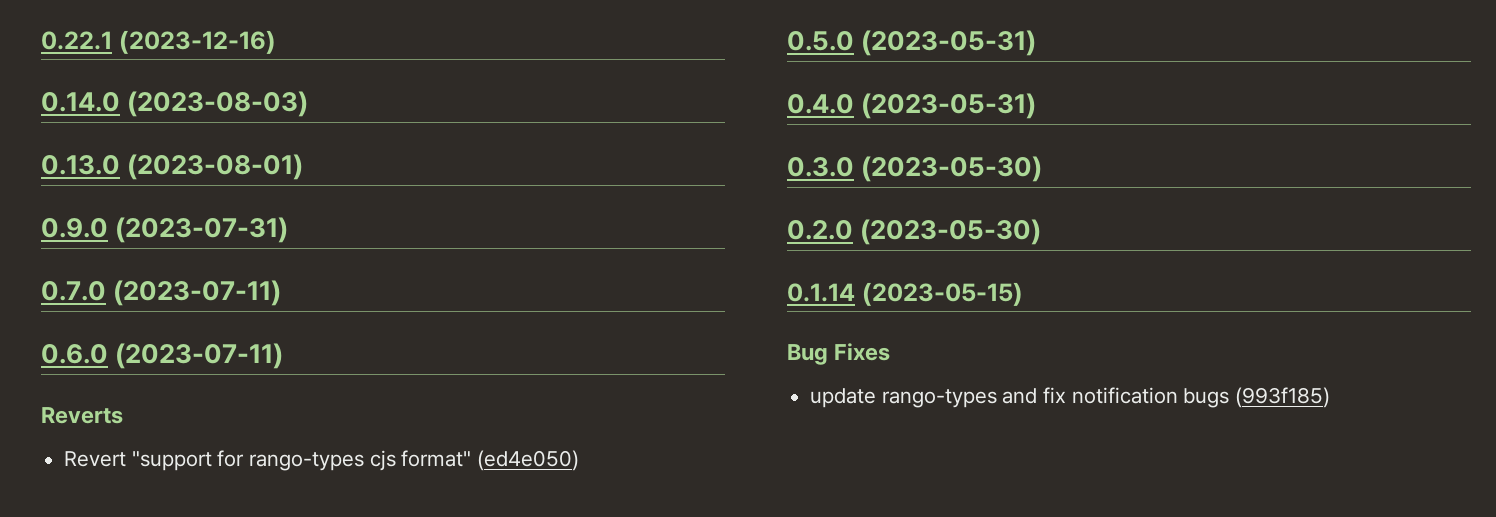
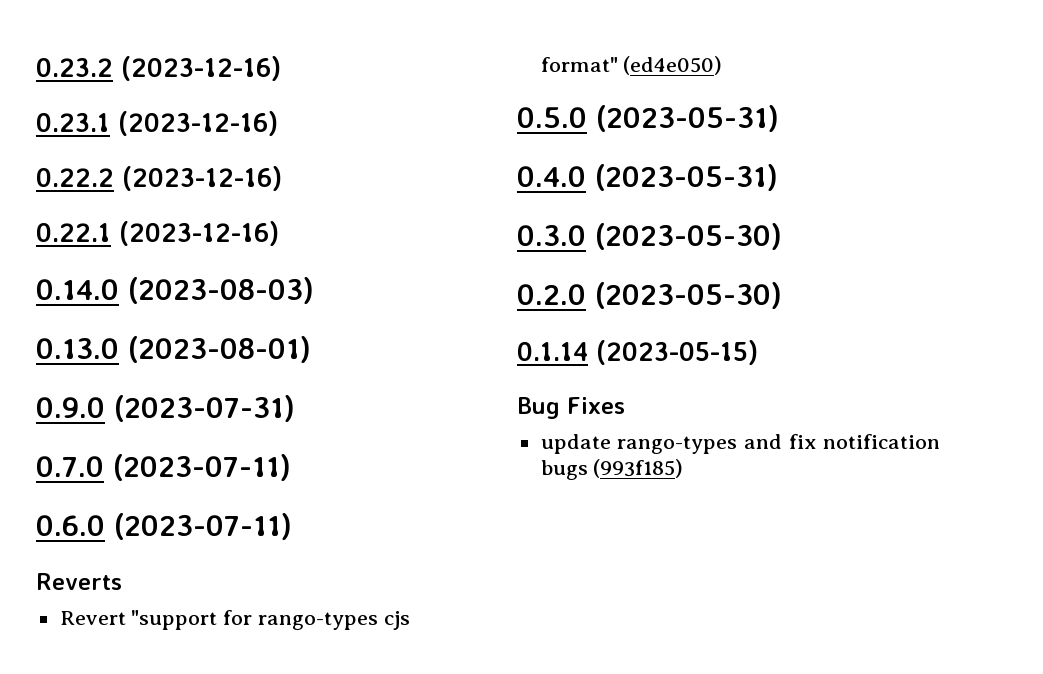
(41, 40) none -> [36,56,281,81] [36,111,278,136] [36,166,282,191] 0.23.2 (2023-12-16) // 0.23.1 (2023-12-16) // 0.22.2 (2023-12-16) //

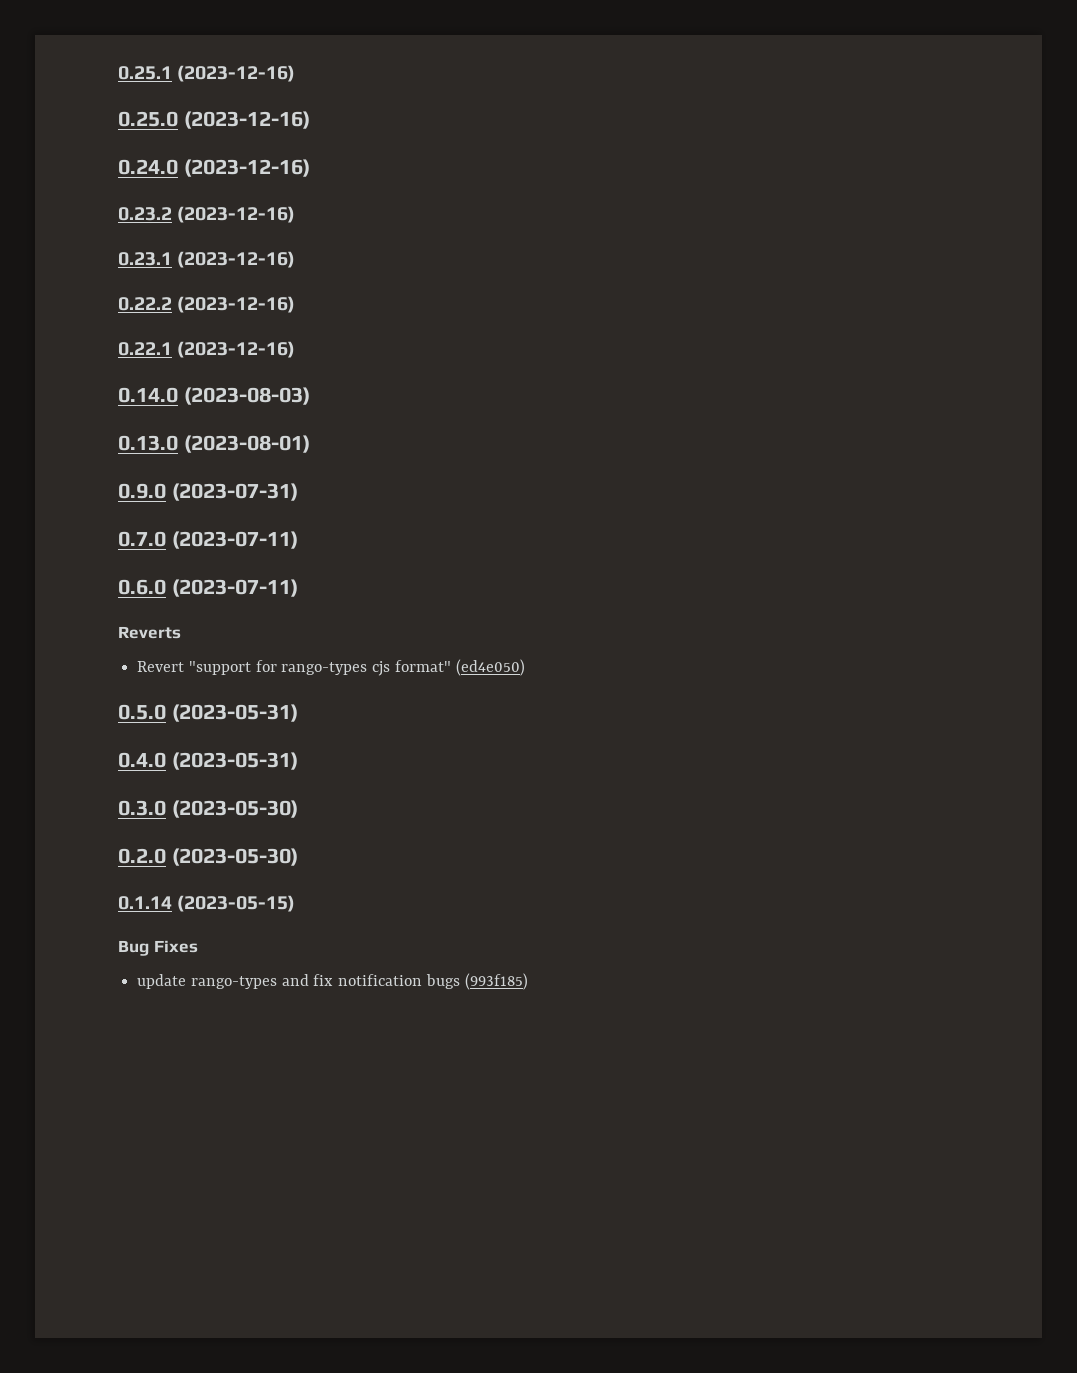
(36, 67) none -> [118,65,296,82] [118,111,310,129] [118,159,310,177] 0.25.1 (2023-12-16) // 0.25.0 (2023-12-16) // 0.24.0 (2023-12-16) //

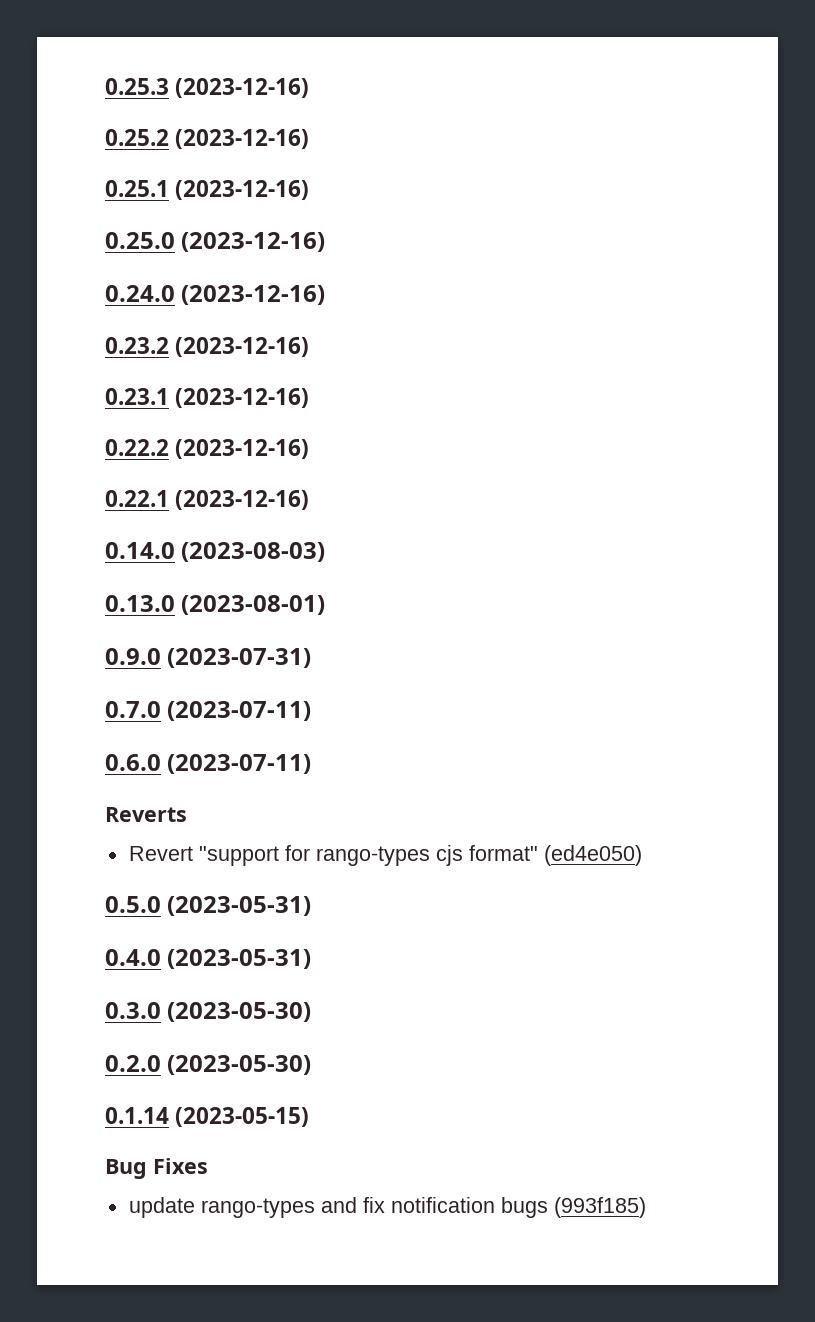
(118, 73) none -> [105,78,310,98] [105,129,310,149] 0.25.3 (2023-12-16) // 0.25.2 (2023-12-16) //

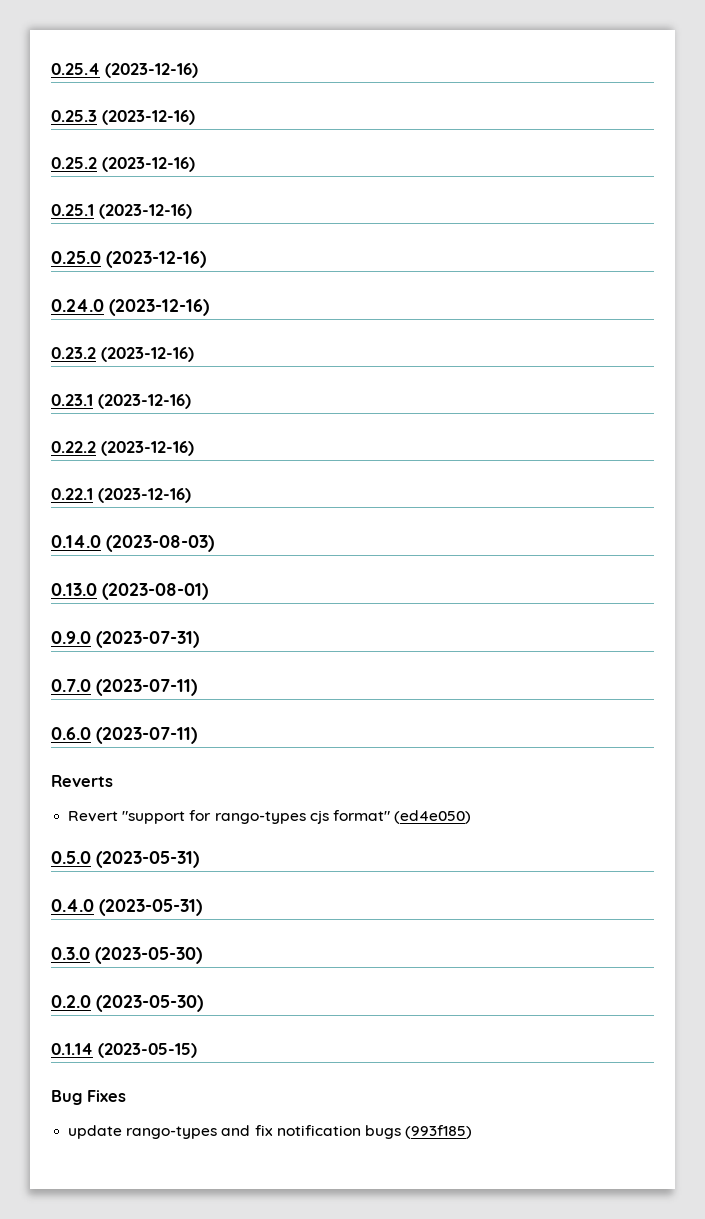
(105, 86) none -> [51,63,198,78] 0.25.4 (2023-12-16) //

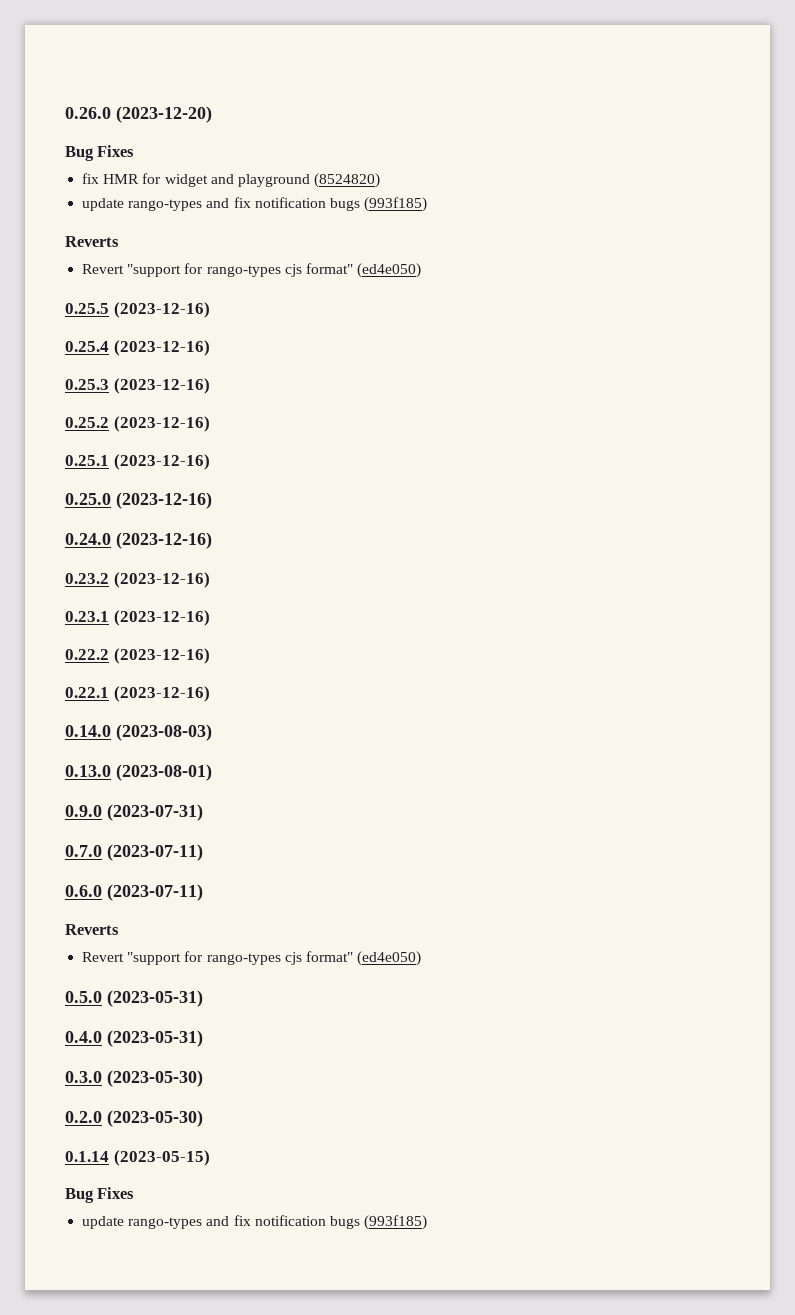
(51, 69) none -> [65,106,212,123] [65,145,135,161] [82,173,381,188] [82,197,428,212] [65,236,119,247] [82,263,422,278] [65,302,210,318] 0.26.0 (2023-12-20) // Bug Fixes // fix HMR for widget and playground (8524820) // update rango-types and fix notification bugs (993f185) // Reverts // Revert "support for rango-types cjs format" (ed4e050) // 0.25.5 (2023-12-16) //

